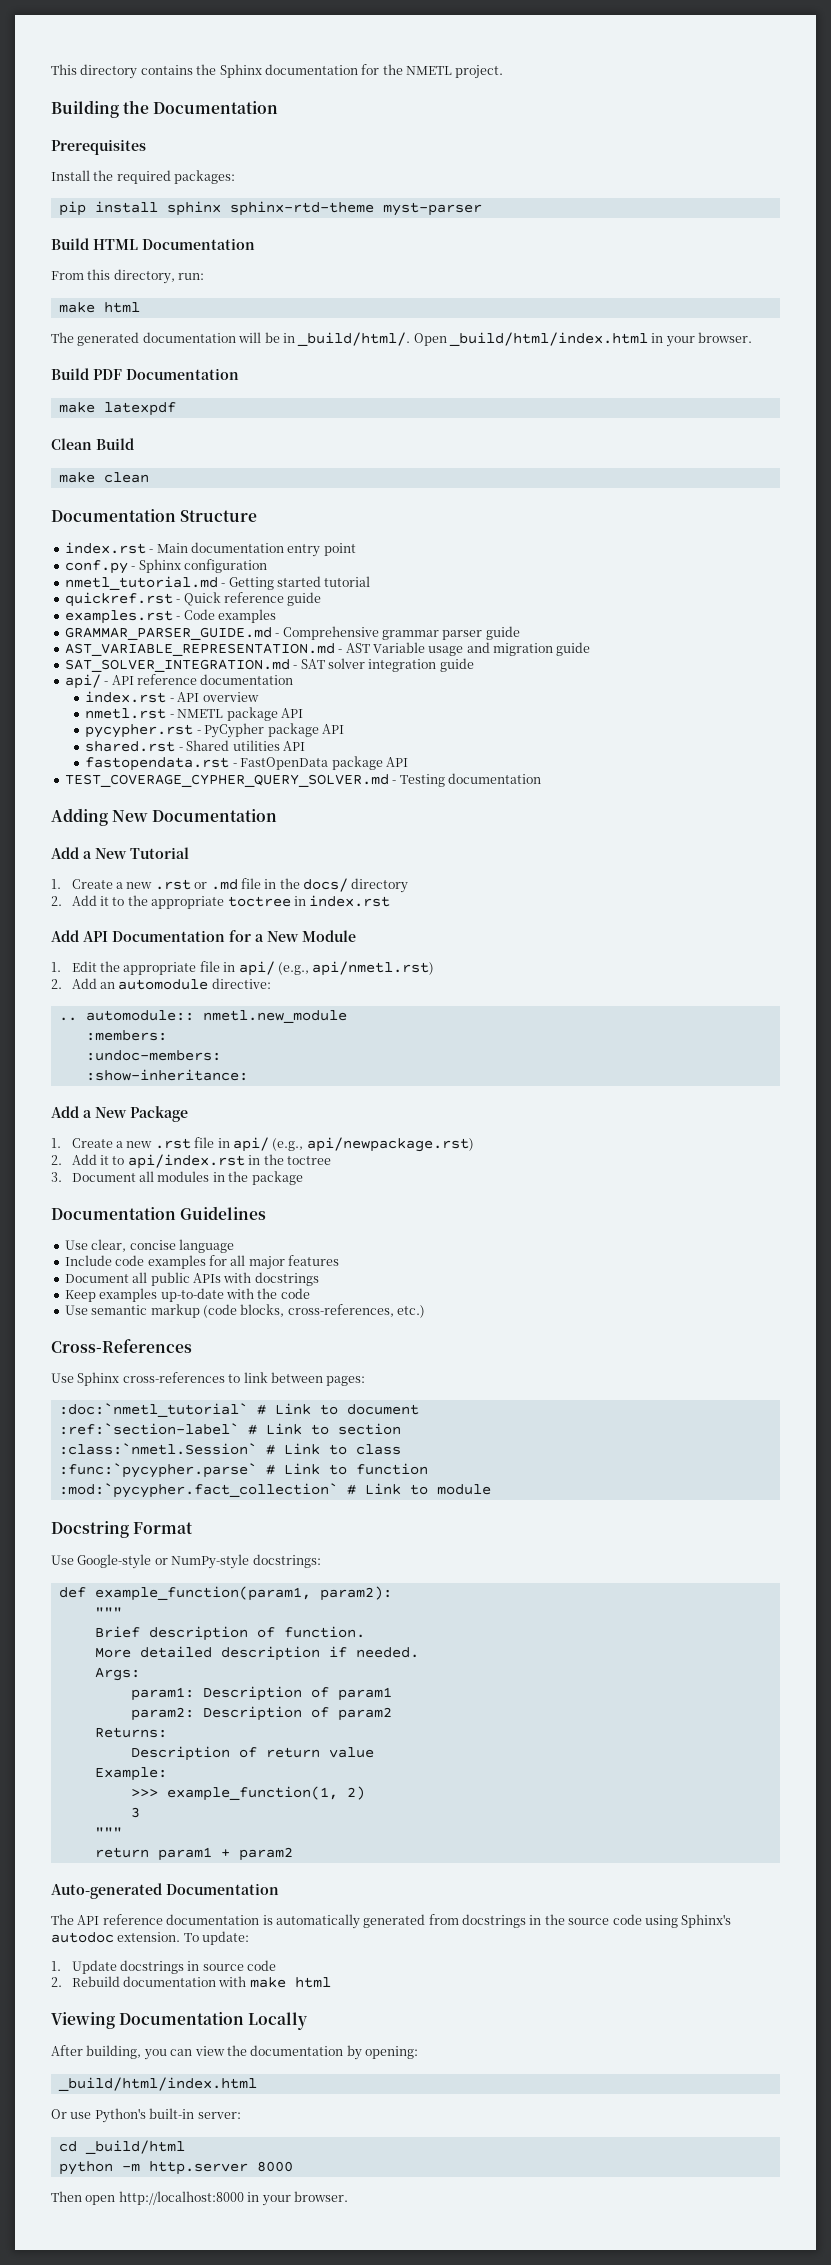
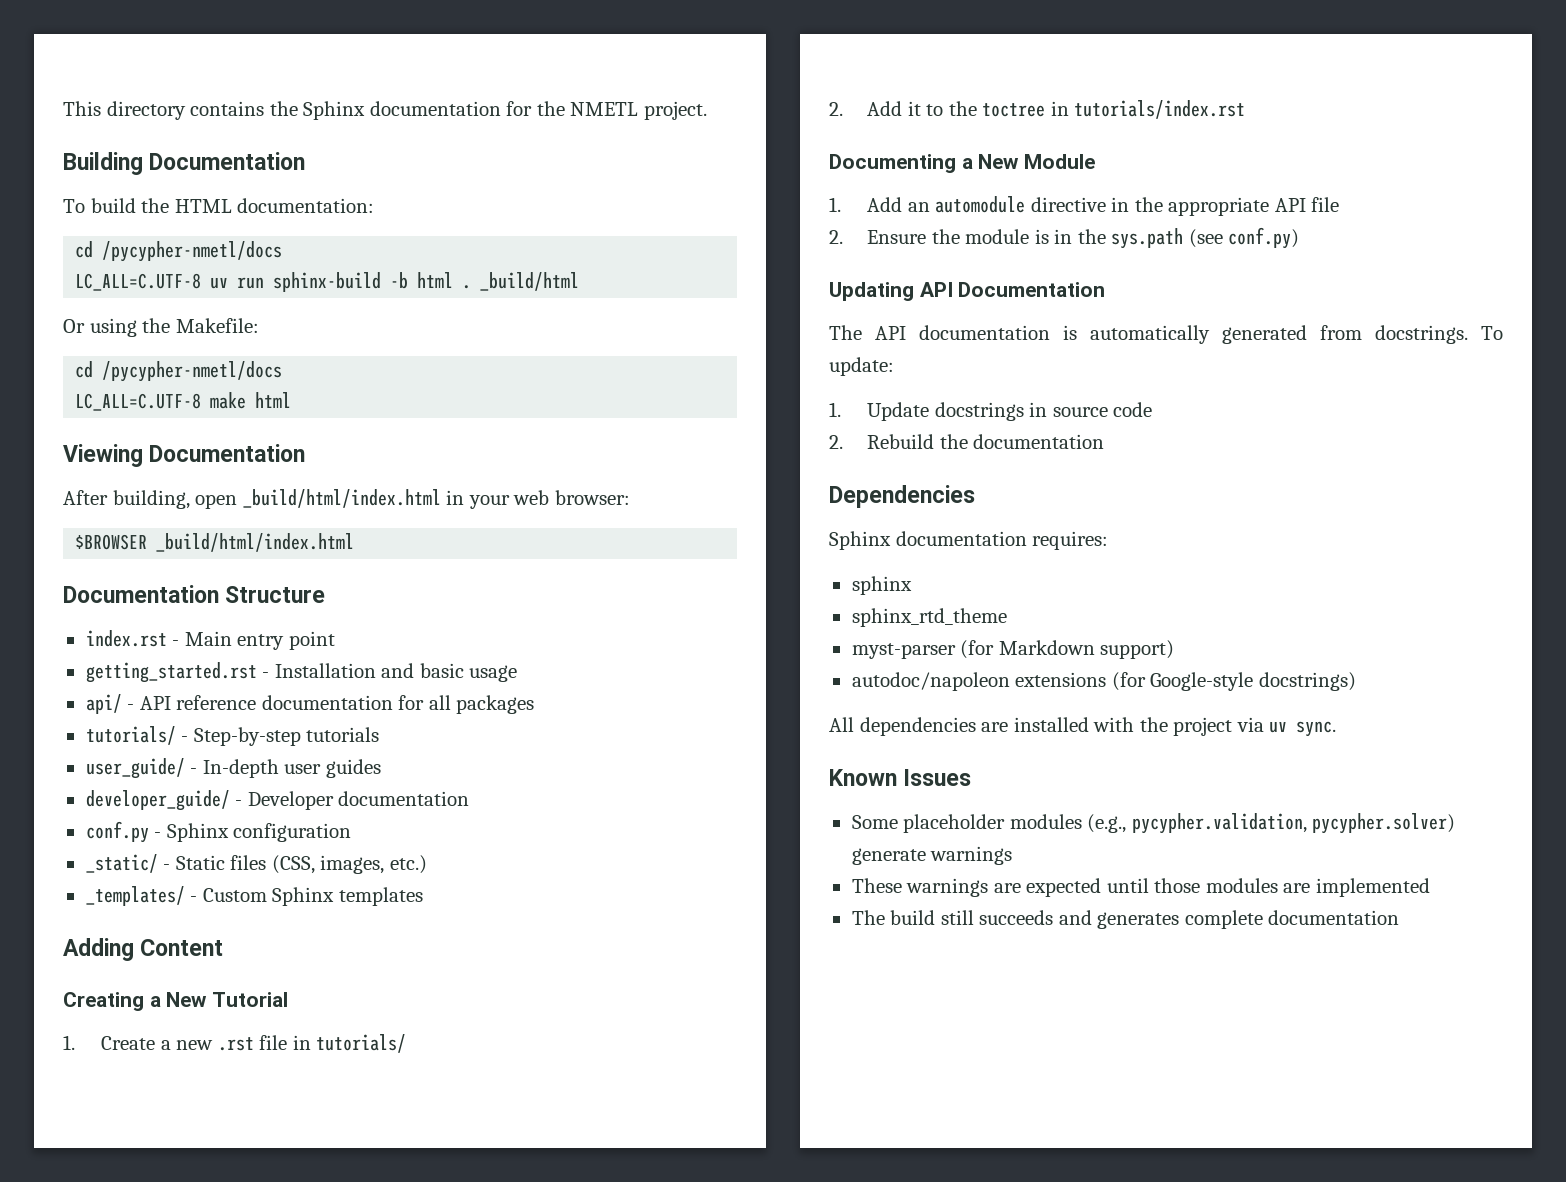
[123,100,279,114] [51,139,146,155] [51,170,236,184] [58,201,482,216] [51,238,255,250] [51,269,205,284] [58,302,140,313] [51,332,753,347] [51,368,239,380] [58,402,176,416] [51,438,134,450] [58,472,149,483] the Documentation // Prerequisites // Install the required packages: // pip install sphinx sphinx-rtd-theme myst-parser // Build HTML Documentation // From this directory, run: // make html // The generated documentation will be in _build/html/. Open _build/html/index.html in your browser. // Build PDF Documentation // make latexpdf // Clean Build // make clean -> [149,152,306,170] [63,198,375,213] [75,241,283,262] [75,272,580,292] [63,318,259,337] [75,361,283,382] [75,392,292,411] [63,444,306,467] [63,489,630,509] [75,533,355,552] Documentation // To build the HTML documentation: // cd /pycypher-nmetl/docs // LC_ALL=C.UTF-8 uv run sphinx-build -b html . _build/html // Or using the Makefile: // cd /pycypher-nmetl/docs // LC_ALL=C.UTF-8 make html // Viewing Documentation // After building, open _build/html/index.html in your web browser: // $BROWSER _build/html/index.html
[190,542,284,553] documentation -> (232, 638) none
[64,559,267,574] [64,576,371,590] [64,592,322,607] [64,609,276,624] [64,626,520,640] [64,642,591,656] [64,658,474,672] [64,674,294,689] [85,691,259,703] [85,707,303,721] [85,723,344,738] [85,740,305,752] [85,756,408,771] [64,773,541,787] [51,808,278,826] [51,847,79,859] conf.py - Sphinx configuration // nmetl_tutorial.md - Getting started tutorial // quickref.rst - Quick reference guide // examples.rst - Code examples // GRAMMAR_PARSER_GUIDE.md - Comprehensive grammar parser guide // AST_VARIABLE_REPRESENTATION.md - AST Variable usage and migration guide // SAT_SOLVER_INTEGRATION.md - SAT solver integration guide // api/ - API reference documentation // index.rst - API overview // nmetl.rst - NMETL package API // pycypher.rst - PyCypher package API // shared.rst - Shared utilities API // fastopendata.rst - FastOpenData package API // TEST_COVERAGE_CYPHER_QUERY_SOLVER.md - Testing documentation // Adding New Documentation // Add -> [85,662,518,683] [85,694,535,714] [85,726,380,746] [85,758,381,779] [85,790,470,811] [85,821,352,843] [85,854,427,874] [85,886,423,906] [63,938,224,961] [63,992,144,1011] getting_started.rst - Installation and basic usage // api/ - API reference documentation for all packages // tutorials/ - Step-by-step tutorials // user_guide/ - In-depth user guides // developer_guide/ - Developer documentation // conf.py - Sphinx configuration // _static/ - Static files (CSS, images, etc.) // _templates/ - Custom Sphinx templates // Adding Content // Creating
[194,878,409,893] or .md file in the docs/ directory -> [259,1034,407,1053] file in tutorials/
[151,896,225,909] appropriate -> (977, 108) none
[309,895,391,907] [51,930,251,942] index.rst // Add API Documentation for -> [1074,100,1246,119] [829,154,956,173] tutorials/index.rst // Documenting
[71,961,435,976] [51,978,271,990] [58,1010,347,1023] [85,1030,167,1041] [85,1050,221,1061] [85,1069,248,1081] [51,1106,188,1122] [51,1137,474,1152] [51,1154,331,1169] [51,1171,303,1185] [51,1206,267,1220] [64,1239,234,1253] [64,1255,339,1270] [64,1272,319,1286] [64,1288,310,1302] [64,1304,425,1318] [51,1339,192,1353] [51,1372,366,1386] [58,1403,419,1417] [58,1423,401,1435] [58,1443,401,1455] [58,1463,428,1478] [58,1483,491,1498] [51,1521,194,1538] [51,1554,321,1569] [58,1586,392,1601] [94,1607,122,1617] [94,1626,365,1641] [94,1646,419,1661] [94,1667,140,1681] [130,1686,392,1701] [130,1706,392,1721] [94,1727,167,1738] [130,1746,374,1761] [94,1767,167,1781] [130,1786,365,1801] [130,1807,140,1818] [94,1827,122,1837] [94,1847,293,1861] [51,1883,162,1899] Edit the appropriate file in api/ (e.g., api/nmetl.rst) // 2. Add an automodule directive: // .. automodule:: nmetl.new_module // :members: // :undoc-members: // :show-inheritance: // Add a New Package // 1. Create a new .rst file in api/ (e.g., api/newpackage.rst) // 2. Add it to api/index.rst in the toctree // 3. Document all modules in the package // Documentation Guidelines // Use clear, concise language // Include code examples for all major features // Document all public APIs with docstrings // Keep examples up-to-date with the code // Use semantic markup (code blocks, cross-references, etc.) // Cross-References // Use Sphinx cross-references to link between pages: // :doc:`nmetl_tutorial` # Link to document // :ref:`section-label` # Link to section // :class:`nmetl.Session` # Link to class // :func:`pycypher.parse` # Link to function // :mod:`pycypher.fact_collection` # Link to module // Docstring Format // Use Google-style or NumPy-style docstrings: // def example_function(param1, param2): // """ // Brief description of function. // More detailed description if needed. // Args: // param1: Description of param1 // param2: Description of param2 // Returns: // Description of return value // Example: // >>> example_function(1, 2) // 3 // """ // return param1 + param2 // Auto-generated -> [867,196,1340,216] [829,227,1300,249] [829,282,953,301] Add an automodule directive in the appropriate API file // 2. Ensure the module is in the sys.path (see conf.py) // Updating API
[102,1914,163,1925] reference -> (906, 333) none
[462,1914,732,1928] [51,1932,181,1943] docstrings in the source code using Sphinx's autodoc extension. -> [1375,325,1468,344] docstrings.
[123,1976,331,1988] [51,2012,308,2030] [51,2045,418,2060] [57,2077,257,2091] [51,2108,241,2123] [58,2140,185,2154] [58,2161,293,2175] [51,2191,348,2206] documentation with make html // Viewing Documentation Locally // After building, you can view the documentation by opening: // _build/html/index.html // Or use Python's built-in server: // cd _build/html // python -m http.server 8000 // Then open http://localhost:8000 in your browser. -> [939,434,1105,449] [829,485,975,508] [829,531,1109,550] [851,576,912,595] [851,608,1007,627] [851,640,1175,659] [851,672,1356,691] [829,717,1337,737] [829,769,972,786] [851,813,1456,834] [851,846,1013,865] [851,878,1430,897] [851,910,1400,929] the documentation // Dependencies // Sphinx documentation requires: // sphinx // sphinx_rtd_theme // myst-parser (for Markdown support) // autodoc/napoleon extensions (for Google-style docstrings) // All dependencies are installed with the project via uv sync. // Known Issues // Some placeholder modules (e.g., pycypher.validation, pycypher.solver) generate warnings // These warnings are expected until those modules are implemented // The build still succeeds and generates complete documentation

